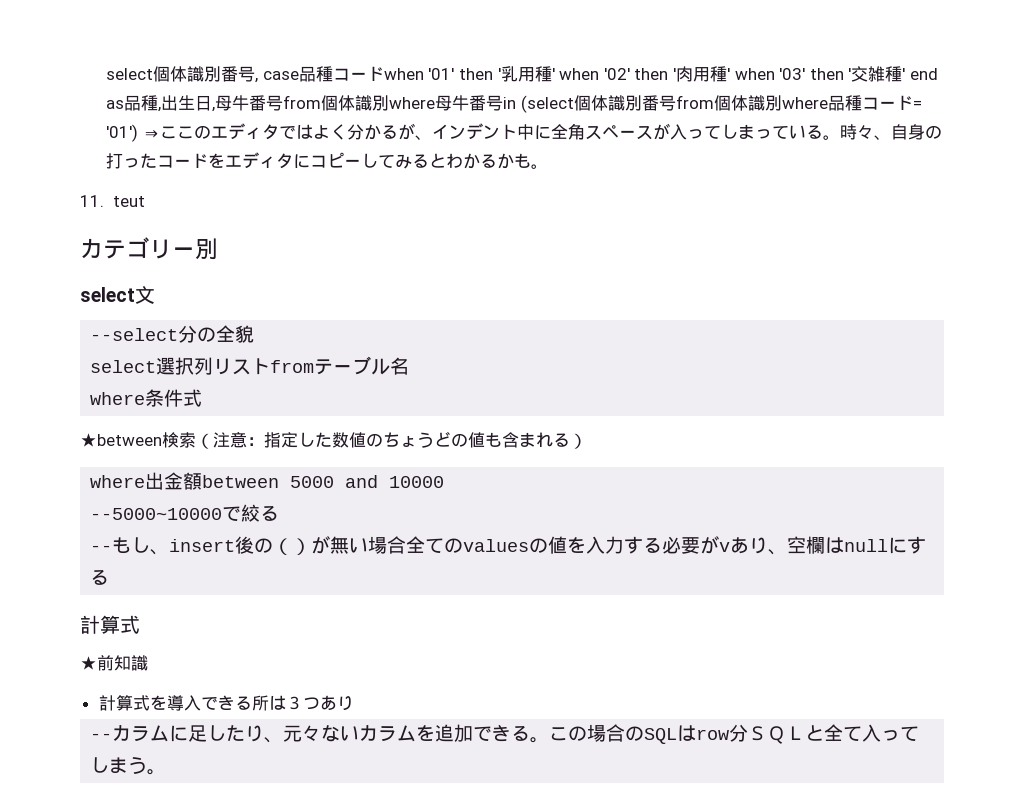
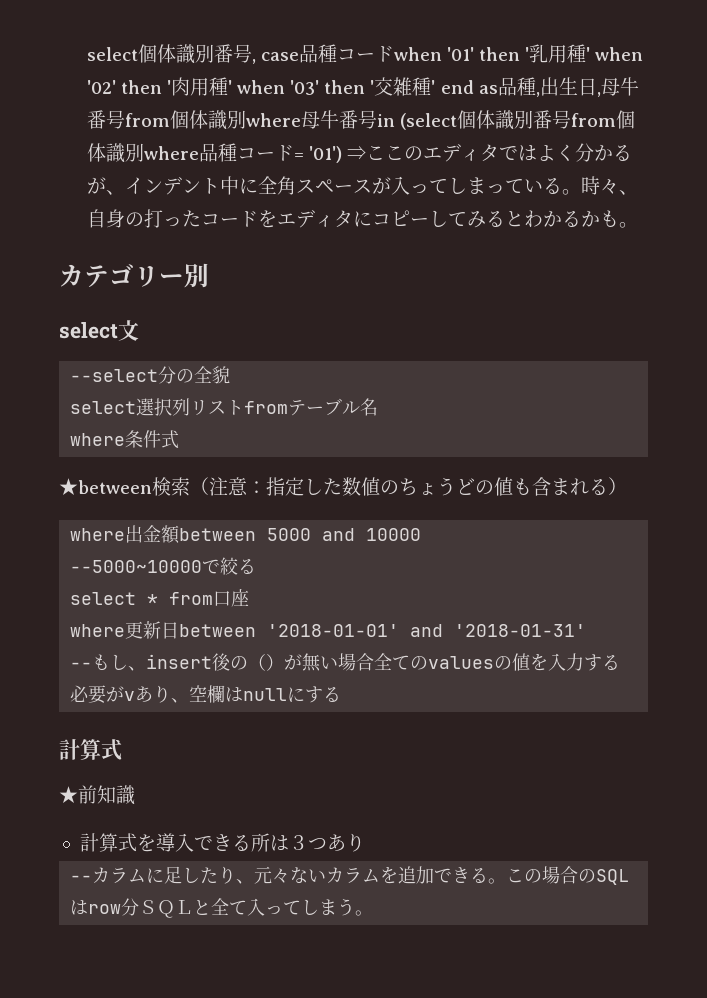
[80,195,145,207] // 11. teut -> (638, 225) none
(280, 513) none -> [70,589,250,607] [70,621,587,639] // select * from口座 // where更新日between '2018-01-01' and '2018-01-31'

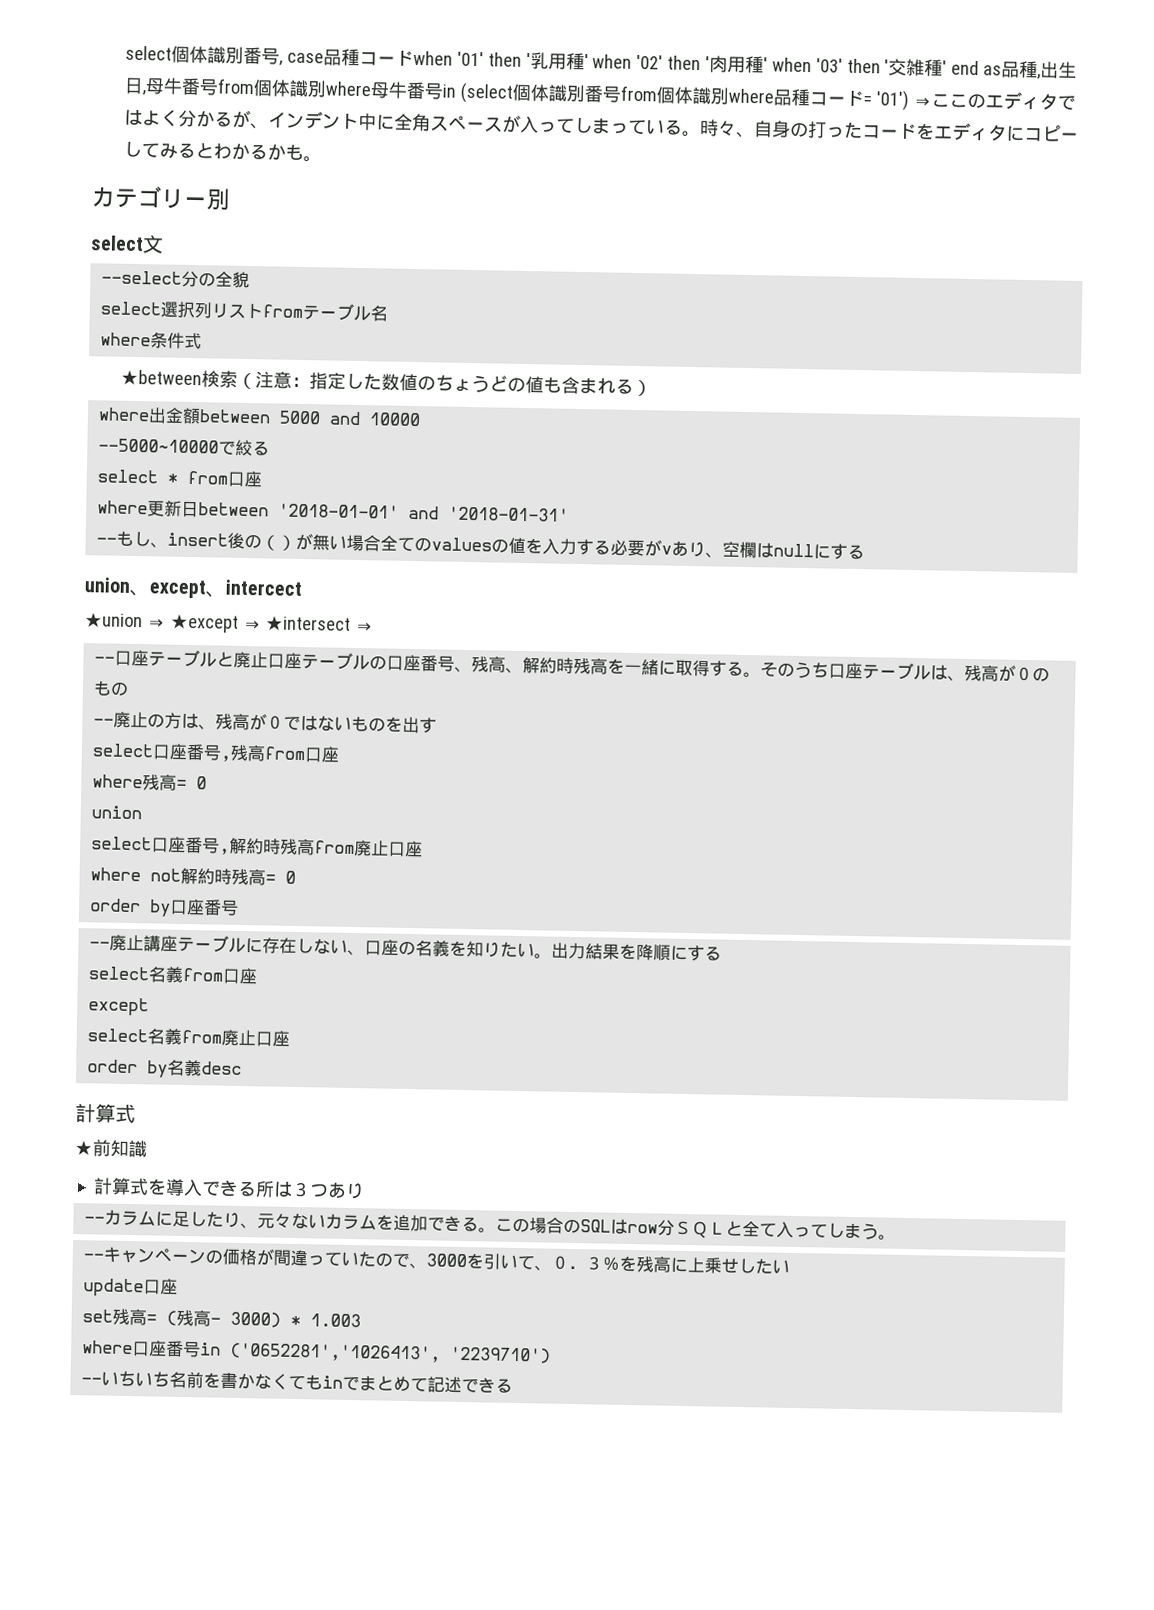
(342, 694) none -> [84,577,302,599] [84,612,375,633] [93,649,1050,682] [92,680,129,696] [92,711,437,734] [91,743,340,763] [91,774,207,791] [90,805,142,820] [90,836,423,858] [89,867,296,886] [89,898,239,917] [88,934,722,962] [87,966,258,985] [87,997,149,1017] [86,1028,290,1047] [86,1059,242,1078] // union、except、intercect // ★union ⇒ ★except ⇒ ★intersect ⇒ // --口座テーブルと廃止口座テーブルの口座番号、残高、解約時残高を一緒に取得する。そのうち口座テーブルは、残高が０のもの // --廃止の方は、残高が０ではないものを出す // select口座番号,残高from口座 // where残高= 0 // union // select口座番号,解約時残高from廃止口座 // where not解約時残高= 0 // order by口座番号 // --廃止講座テーブルに存在しない、口座の名義を知りたい。出力結果を降順にする // select名義from口座 // except // select名義from廃止口座 // order by名義desc
(374, 913) none -> [82,1246,790,1274] [82,1278,178,1298] [81,1308,361,1328] [81,1340,551,1364] [80,1370,513,1394] // --キャンペーンの価格が間違っていたので、3000を引いて、０．３％を残高に上乗せしたい // update口座 // set残高= (残高- 3000) * 1.003 // where口座番号in ('0652281','1026413', '2239710') // --いちいち名前を書かなくてもinでまとめて記述できる

